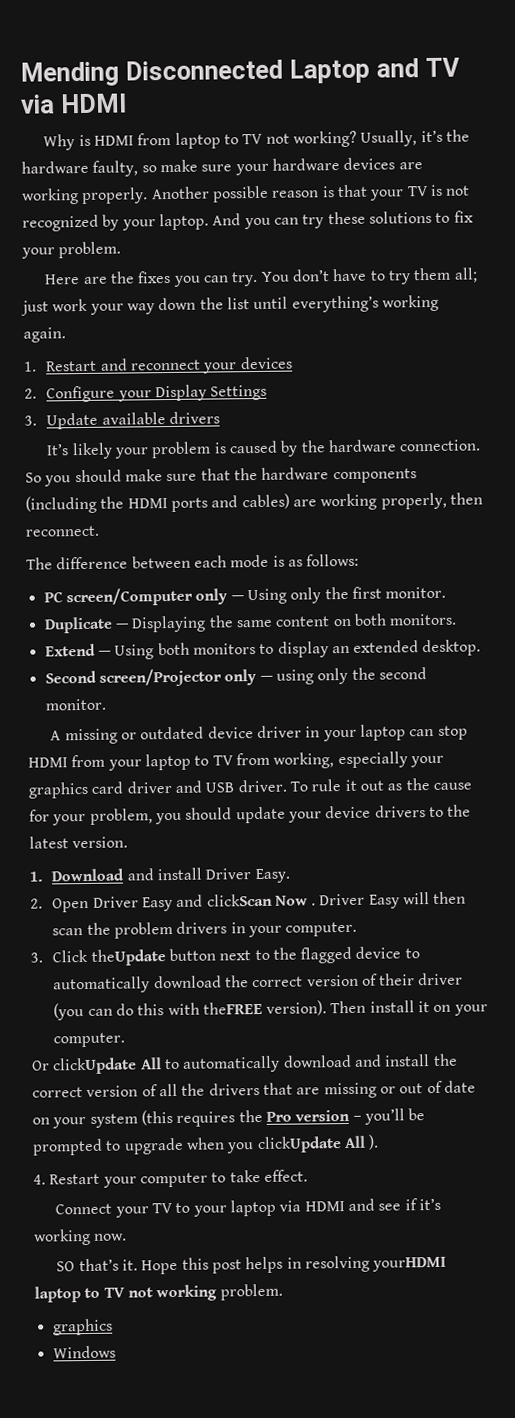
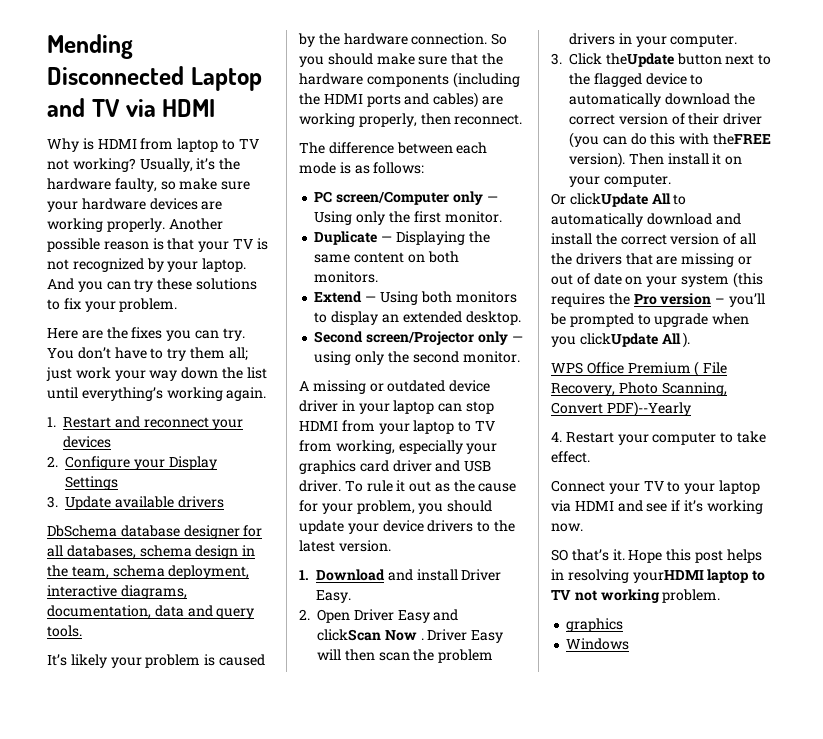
(220, 418) none -> [47,525,263,539] [47,545,256,559] [47,565,250,579] [47,585,187,599] [47,605,255,619] [47,625,82,637] // DbSchema database designer for all databases, schema design in the team, schema deployment, interactive diagrams, documentation, data and query tools.
(380, 1142) none -> [551,361,728,377] [551,382,727,396] [551,401,691,417] // WPS Office Premium ( File Recovery, Photo Scanning, Convert PDF)--Yearly

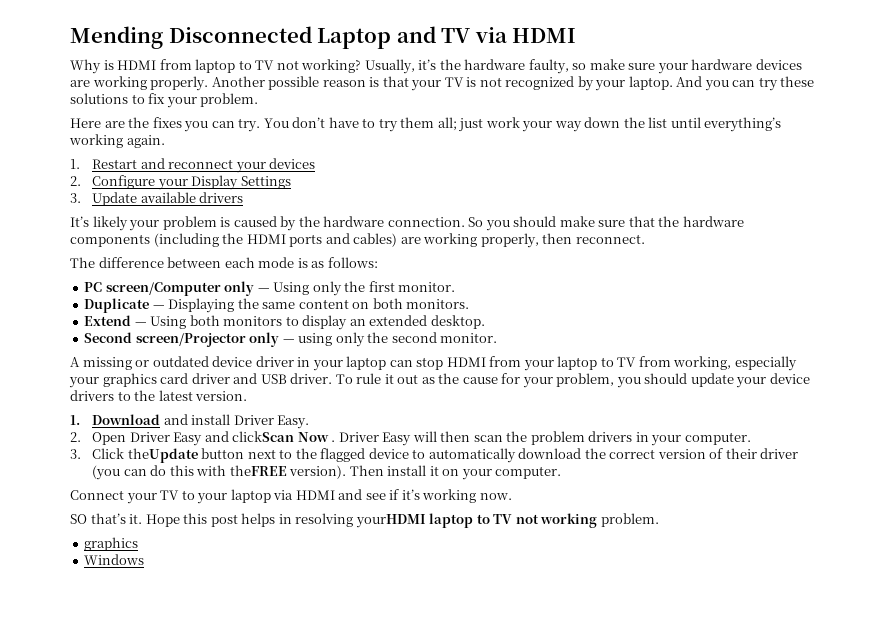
[47,525,263,539] [47,545,256,559] [47,565,250,579] [47,585,187,599] [47,605,255,619] [47,625,82,637] // DbSchema database designer for all databases, schema design in the team, schema deployment, interactive diagrams, documentation, data and query tools. -> (244, 197) none
[551,193,687,207] [551,213,741,227] [551,233,756,245] [551,253,752,267] [551,272,763,288] [551,293,765,307] [550,313,750,327] [551,332,691,348] [551,361,728,377] [551,382,727,396] [551,401,691,417] [551,431,766,445] [551,451,590,463] // Or clickUpdate All to automatically download and install the correct version of all the drivers that are missing or out of date on your system (this requires the Pro version – you’ll be prompted to upgrade when you clickUpdate All ). // WPS Office Premium ( File Recovery, Photo Scanning, Convert PDF)--Yearly // 4. Restart your computer to take effect. -> (562, 472) none

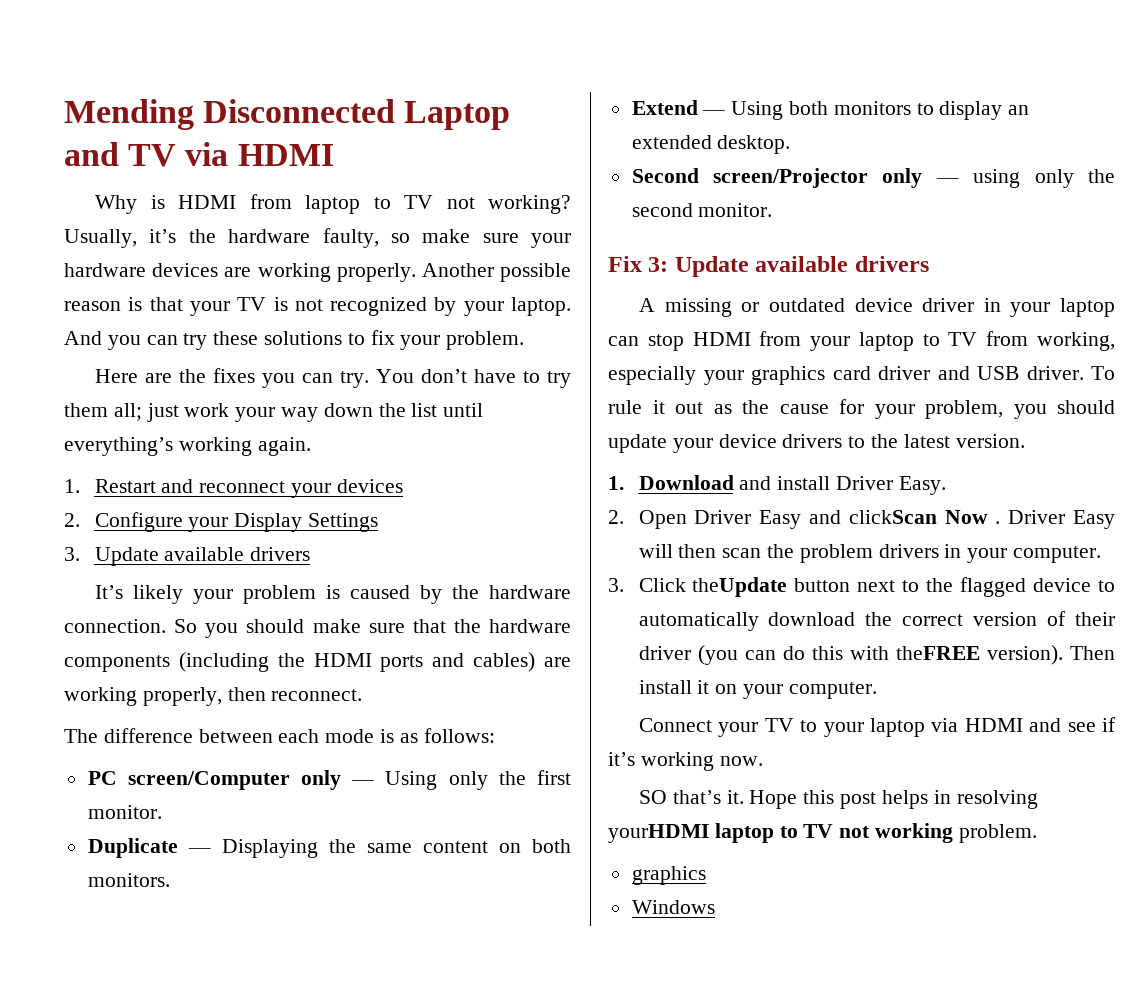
(498, 338) none -> [608,256,929,277] // Fix 3: Update available drivers

